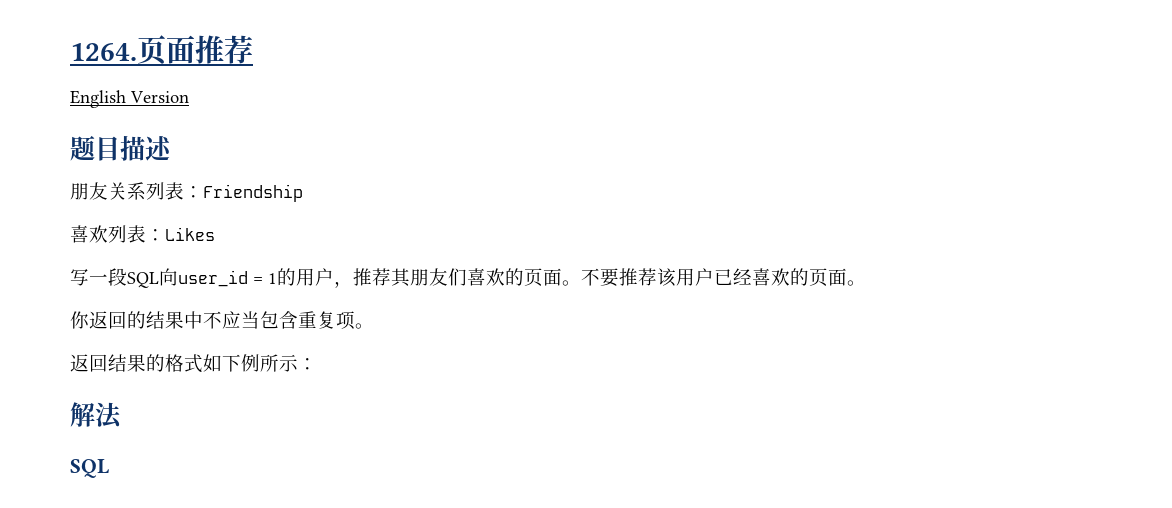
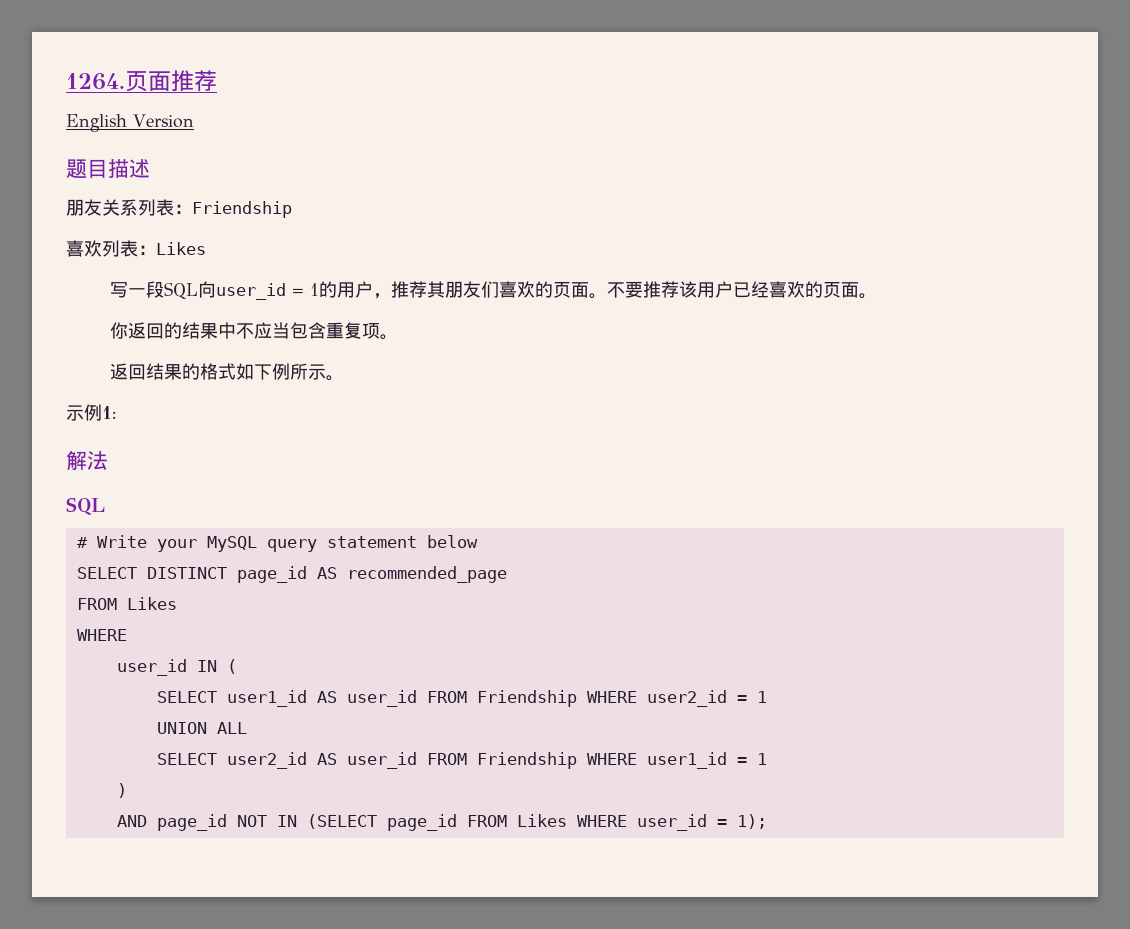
[298,358,317,370] ： -> [325,375,344,381] [66,404,116,421] 。 // 示例1:
(109, 468) none -> [76,535,478,552] [76,566,507,583] [76,597,177,610] [76,629,127,641] [116,659,237,676] [156,690,767,707] [156,722,247,734] [156,752,767,769] [116,783,127,798] [116,814,767,831] // # Write your MySQL query statement below // SELECT DISTINCT page_id AS recommended_page // FROM Likes // WHERE // user_id IN ( // SELECT user1_id AS user_id FROM Friendship WHERE user2_id = 1 // UNION ALL // SELECT user2_id AS user_id FROM Friendship WHERE user1_id = 1 // ) // AND page_id NOT IN (SELECT page_id FROM Likes WHERE user_id = 1);

